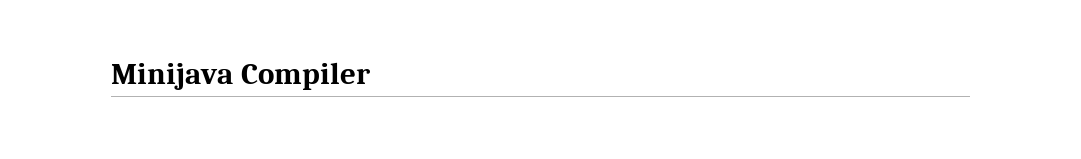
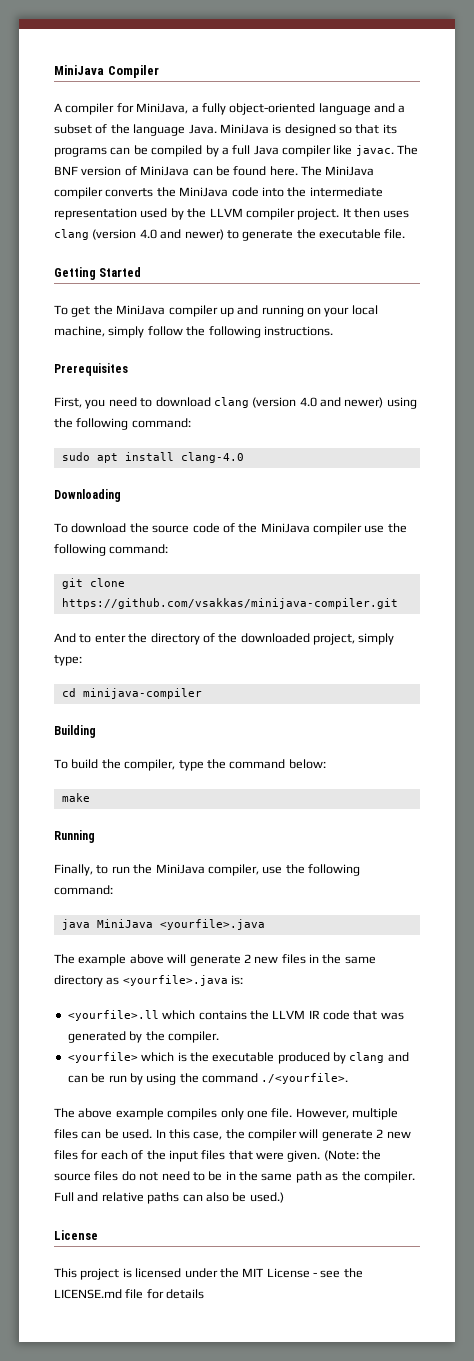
[111,63,233,90] Minijava -> [54,65,104,75] MiniJava
(372, 76) none -> [54,103,406,115] [54,124,397,136] [54,145,419,157] [54,166,375,176] [54,187,383,199] [54,208,410,220] [54,229,406,241] [54,267,142,280] [54,305,378,317] [54,326,333,338] [54,363,128,376] [54,397,417,409] [54,418,191,430] [61,452,244,463] [54,489,121,502] [54,523,407,535] [54,544,169,556] [61,578,125,589] [61,598,398,609] [54,633,395,645] [54,655,82,666] [61,688,202,699] [54,725,96,738] [54,759,326,771] [61,793,90,802] [54,830,95,843] [54,864,360,876] [54,885,113,895] [61,919,265,930] [54,954,376,966] [54,975,244,987] [67,1010,404,1021] [67,1031,219,1043] [67,1052,409,1064] [67,1073,349,1085] [54,1108,398,1120] [54,1129,411,1141] [54,1150,382,1162] [54,1171,415,1183] [54,1192,284,1204] [54,1230,98,1240] [54,1268,363,1280] [54,1289,205,1299] // A compiler for MiniJava, a fully object-oriented language and a subset of the language Java. MiniJava is designed so that its programs can be compiled by a full Java compiler like javac. The BNF version of MiniJava can be found here. The MiniJava compiler converts the MiniJava code into the intermediate representation used by the LLVM compiler project. It then uses clang (version 4.0 and newer) to generate the executable file. // Getting Started // To get the MiniJava compiler up and running on your local machine, simply follow the following instructions. // Prerequisites // First, you need to download clang (version 4.0 and newer) using the following command: // sudo apt install clang-4.0 // Downloading // To download the source code of the MiniJava compiler use the following command: // git clone https://github.com/vsakkas/minijava-compiler.git // And to enter the directory of the downloaded project, simply type: // cd minijava-compiler // Building // To build the compiler, type the command below: // make // Running // Finally, to run the MiniJava compiler, use the following command: // java MiniJava <yourfile>.java // The example above will generate 2 new files in the same directory as <yourfile>.java is: // <yourfile>.ll which contains the LLVM IR code that was generated by the compiler. // <yourfile> which is the executable produced by clang and can be run by using the command ./<yourfile>. // The above example compiles only one file. However, multiple files can be used. In this case, the compiler will generate 2 new files for each of the input files that were given. (Note: the source files do not need to be in the same path as the compiler. Full and relative paths can also be used.) // License // This project is licensed under the MIT License - see the LICENSE.md file for details

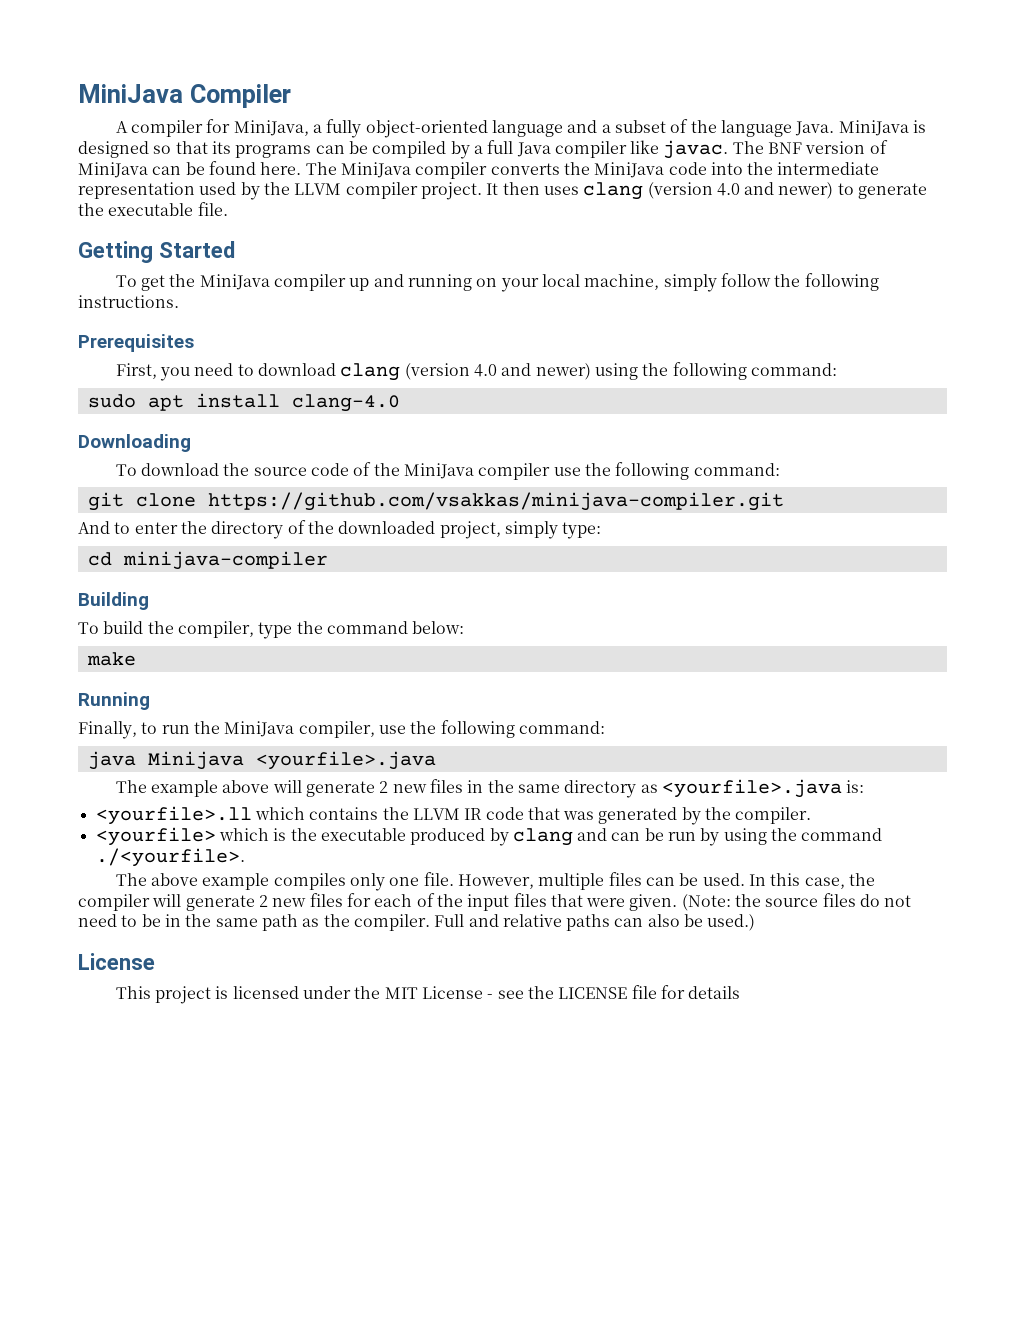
[96,919,153,928] MiniJava -> [147,751,244,770] Minijava
[54,1289,122,1299] LICENSE.md -> [558,987,628,999] LICENSE

